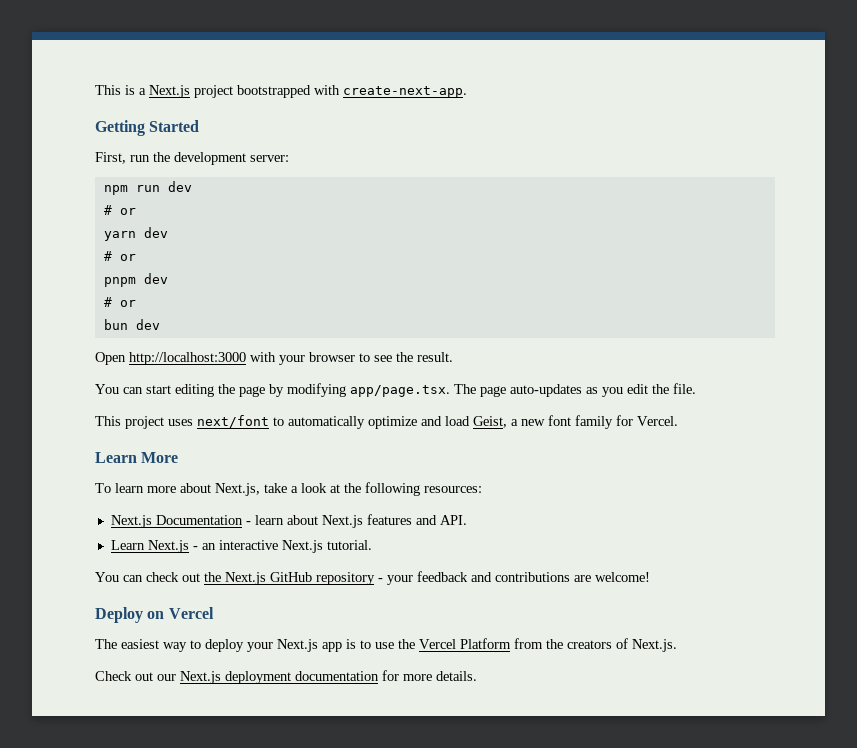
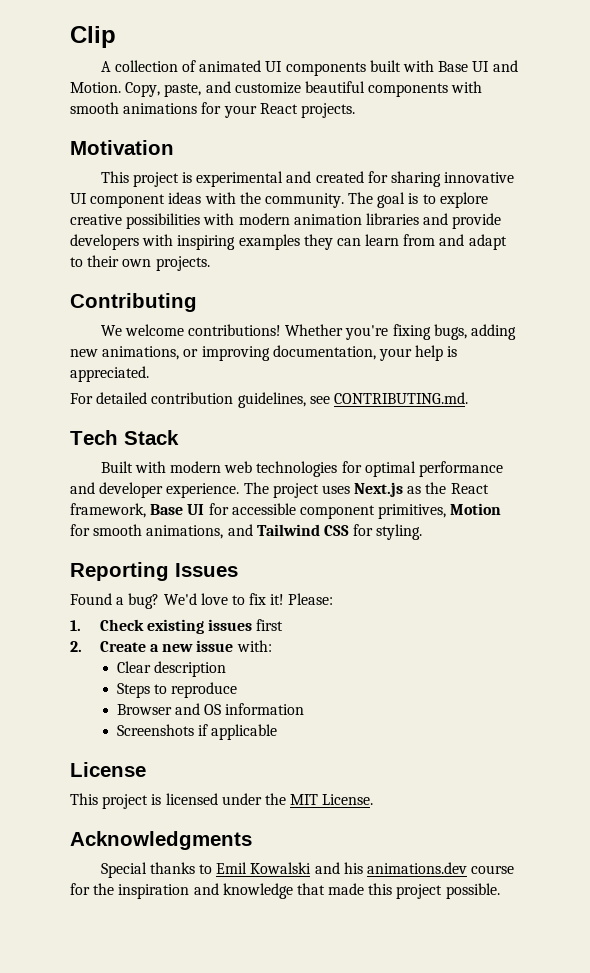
[95,85,467,98] [95,120,200,136] [95,152,289,165] [103,181,192,195] [103,205,136,215] [103,227,168,241] [103,251,136,261] [103,273,168,287] [103,297,136,307] [103,319,160,330] [95,352,453,365] [95,383,696,397] [95,415,678,429] [95,452,179,463] [95,482,482,496] [110,514,467,528] [110,540,372,553] [95,571,650,585] [95,607,214,623] [95,638,677,652] [95,670,477,684] This is a Next.js project bootstrapped with create-next-app. // Getting Started // First, run the development server: // npm run dev // # or // yarn dev // # or // pnpm dev // # or // bun dev // Open http://localhost:3000 with your browser to see the result. // You can start editing the page by modifying app/page.tsx. The page auto-updates as you edit the file. // This project uses next/font to automatically optimize and load Geist, a new font family for Vercel. // Learn More // To learn more about Next.js, take a look at the following resources: // Next.js Documentation - learn about Next.js features and API. // Learn Next.js - an interactive Next.js tutorial. // You can check out the Next.js GitHub repository - your feedback and contributions are welcome! // Deploy on Vercel // The easiest way to deploy your Next.js app is to use the Vercel Platform from the creators of Next.js. // Check out our Next.js deployment documentation for more details. -> [70,26,116,48] [100,60,518,76] [70,81,483,97] [70,102,355,118] [70,140,174,155] [100,171,515,187] [70,192,488,208] [70,213,502,229] [70,234,507,250] [70,255,210,271] [70,293,197,312] [100,324,517,340] [70,345,458,361] [70,366,149,382] [70,392,468,408] [70,430,179,445] [100,461,504,477] [70,482,489,498] [70,503,502,519] [70,524,423,540] [70,562,238,581] [70,593,334,609] [70,619,284,634] [70,640,272,652] [116,661,227,677] [116,682,238,698] [116,703,305,715] [116,724,278,740] [70,762,146,777] [70,793,374,809] [70,831,252,850] [100,862,515,878] [70,883,500,899] Clip // A collection of animated UI components built with Base UI and Motion. Copy, paste, and customize beautiful components with smooth animations for your React projects. // Motivation // This project is experimental and created for sharing innovative UI component ideas with the community. The goal is to explore creative possibilities with modern animation libraries and provide developers with inspiring examples they can learn from and adapt to their own projects. // Contributing // We welcome contributions! Whether you're fixing bugs, adding new animations, or improving documentation, your help is appreciated. // For detailed contribution guidelines, see CONTRIBUTING.md. // Tech Stack // Built with modern web technologies for optimal performance and developer experience. The project uses Next.js as the React framework, Base UI for accessible component primitives, Motion for smooth animations, and Tailwind CSS for styling. // Reporting Issues // Found a bug? We'd love to fix it! Please: // 1. Check existing issues first // 2. Create a new issue with: // Clear description // Steps to reproduce // Browser and OS information // Screenshots if applicable // License // This project is licensed under the MIT License. // Acknowledgments // Special thanks to Emil Kowalski and his animations.dev course for the inspiration and knowledge that made this project possible.

